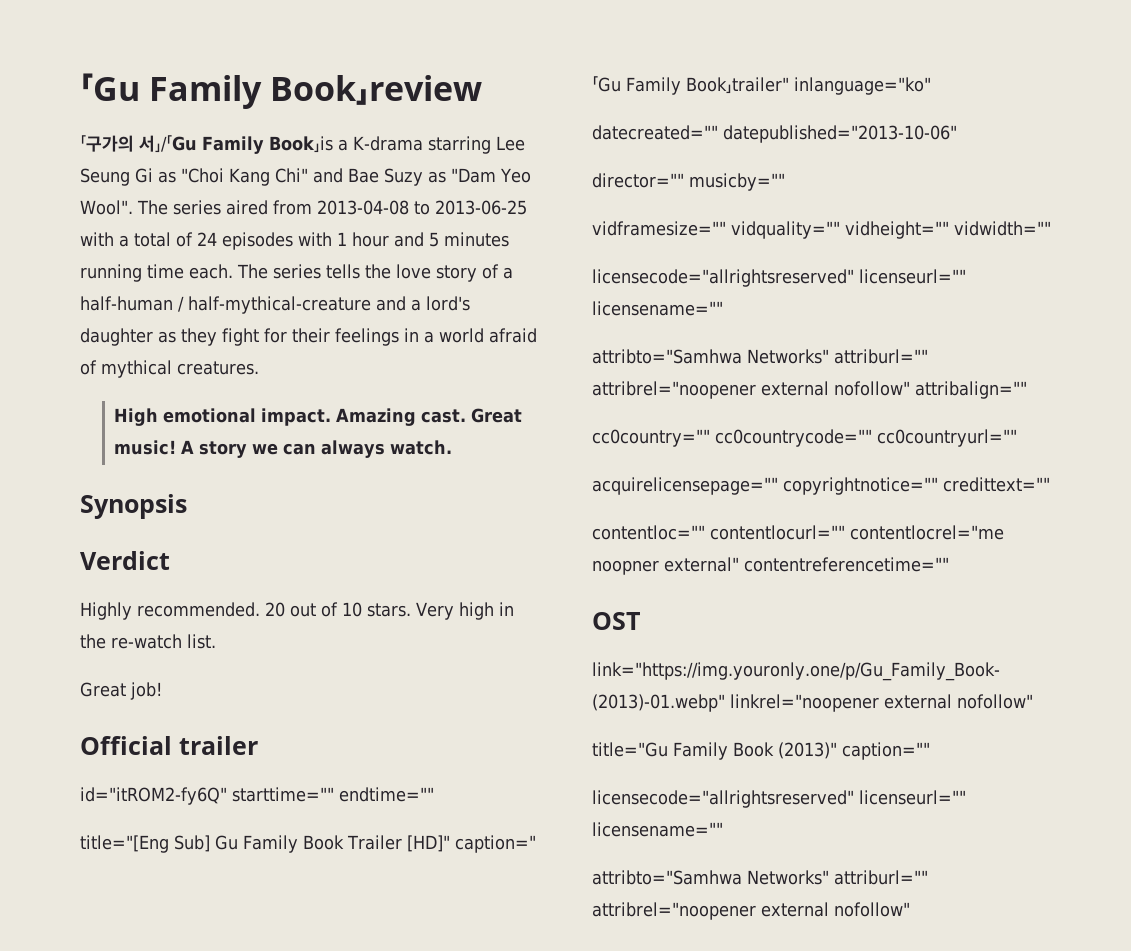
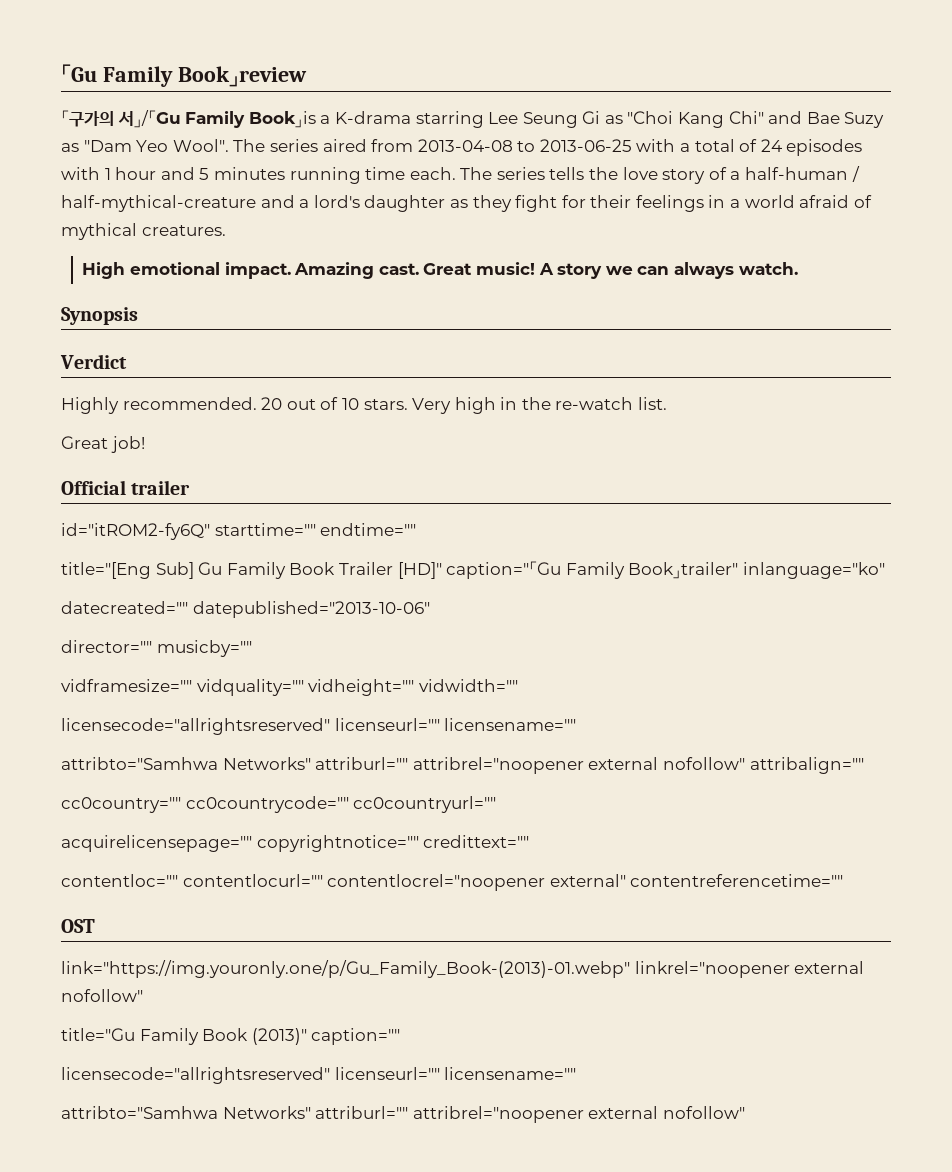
[850,525,1004,540] [592,560,659,575] contentlocrel="me noopner -> [327,874,546,891] contentlocrel="noopener

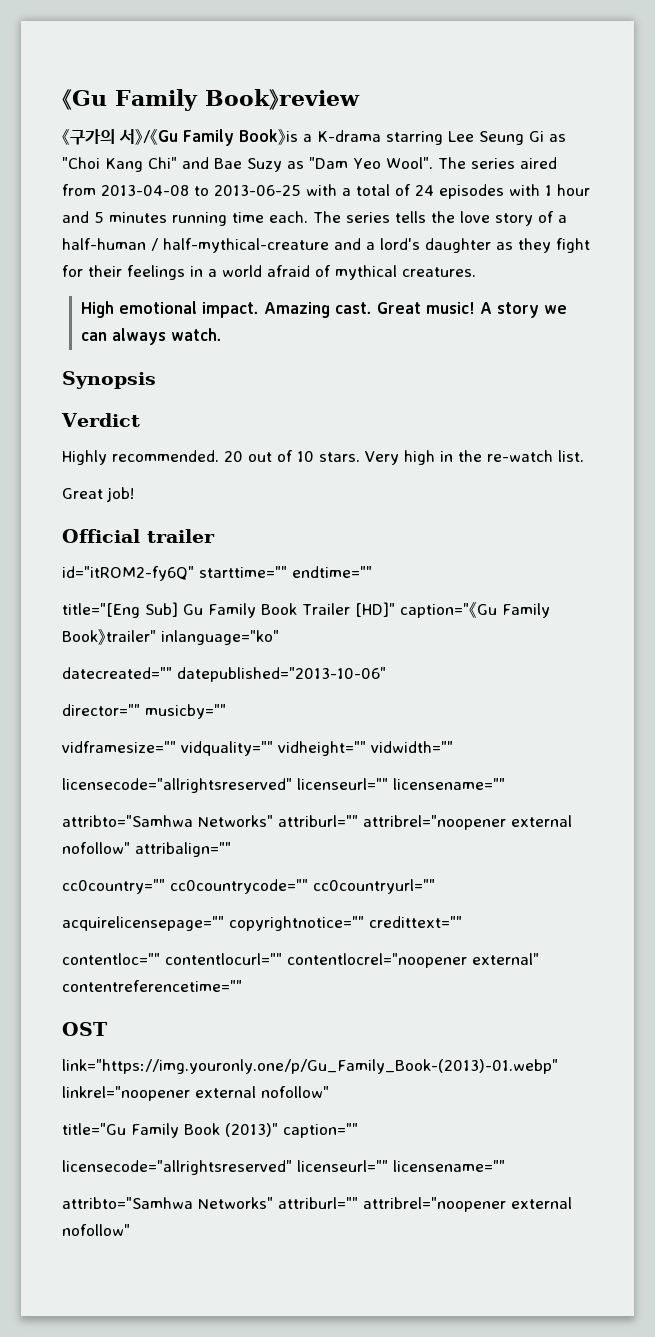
[61,64,239,87] 「Gu Family Book」 -> [62,89,279,111] 《Gu Family Book》
[61,110,69,124] 「 -> [62,129,70,145] 《
[133,110,303,128] 」/「Gu Family Book」 -> [135,129,286,146] 》/《Gu Family Book》
[529,561,682,579] 「Gu Family Book」 -> [468,602,550,618] [62,629,106,645] 《Gu Family Book》

